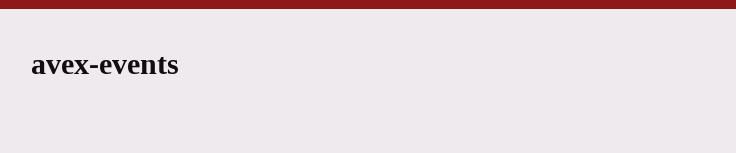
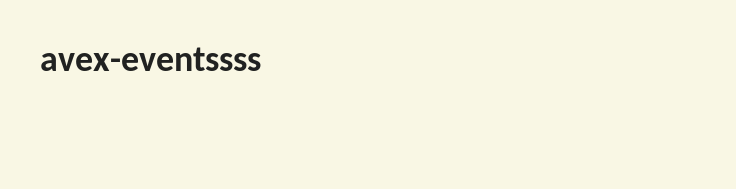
[31,57,179,74] avex-events -> [40,47,261,71] avex-eventssss

